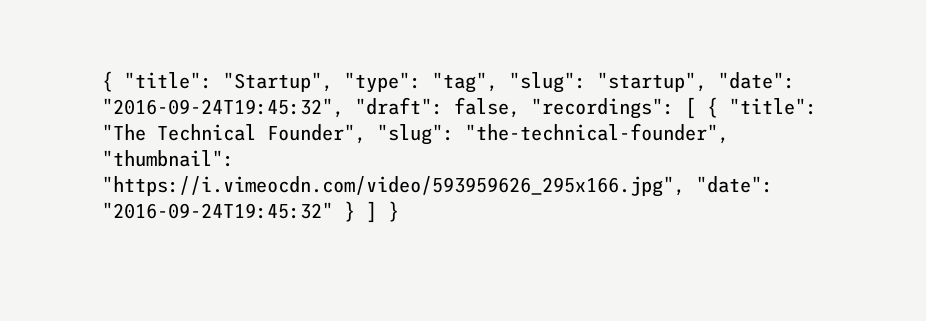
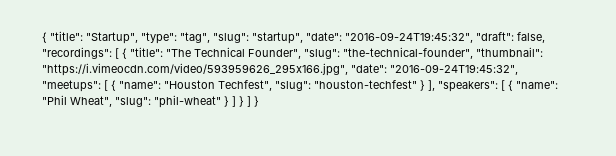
[102,201,399,223] "2016-09-24T19:45:32" } ] } -> [390,64,518,75] [42,80,558,92] [42,95,259,108] "2016-09-24T19:45:32", "meetups": [ { "name": "Houston Techfest", "slug": "houston-techfest" } ], "speakers": [ { "name": "Phil Wheat", "slug": "phil-wheat" } ] } ] }

